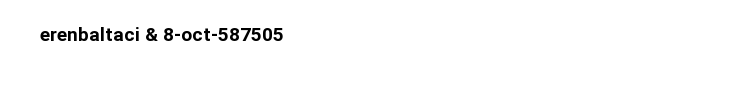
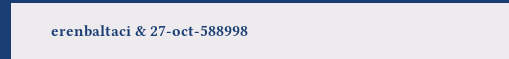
[163,28,285,41] 8-oct-587505 -> [150,25,249,36] 27-oct-588998

